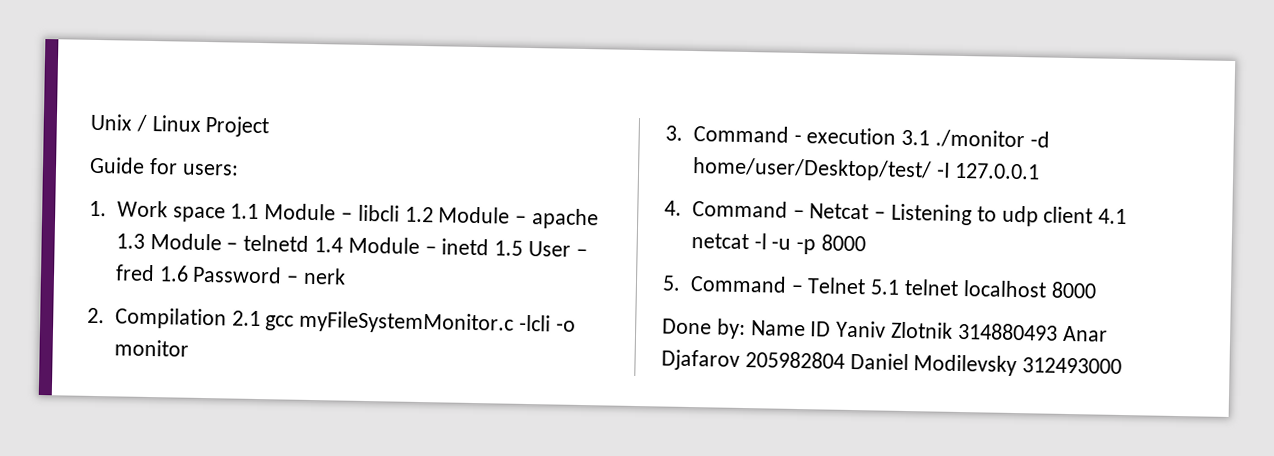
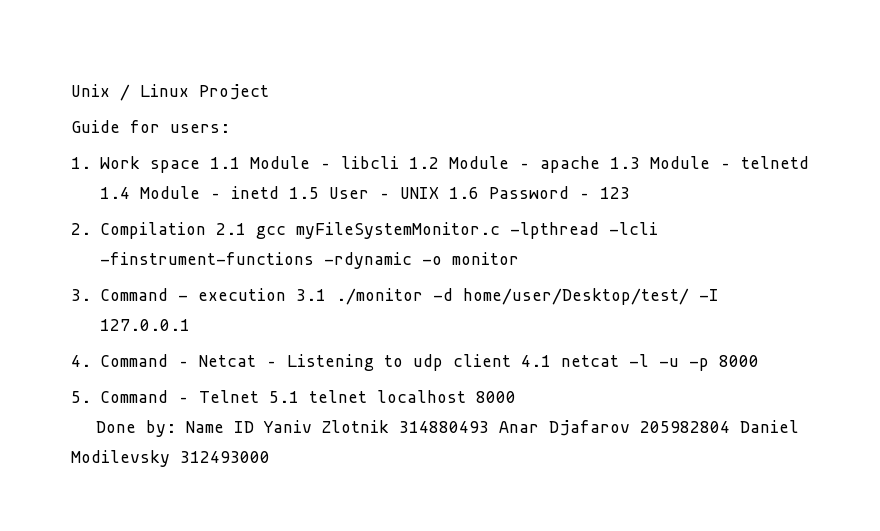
[114,264,155,282] fred -> [399,187,439,199] UNIX
[302,267,346,285] nerk -> [599,187,630,199] 123
[518,314,551,332] -lcli -> [509,222,658,239] [99,252,412,269] -lpthread -lcli -finstrument-functions -rdynamic

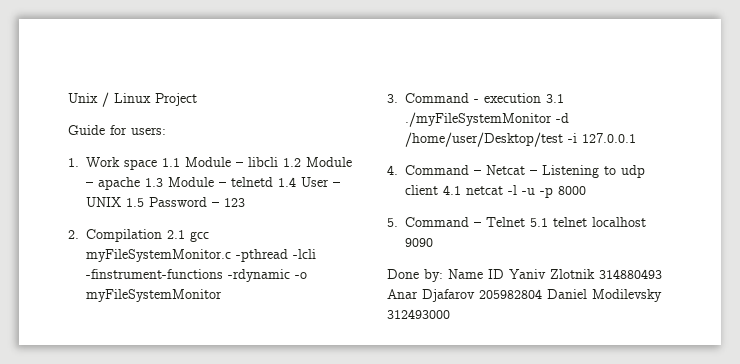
[139,186,319,199] Module – inetd 1.5 -> (297, 182) none
[448,187,479,199] 1.6 -> [126,198,145,207] 1.5
[509,222,599,239] -lpthread -> [236,249,289,262] -pthread
[451,252,519,265] monitor -> [86,289,223,302] myFileSystemMonitor
[335,288,719,305] ./monitor -d home/user/Desktop/test/ -I -> [405,112,570,127] [405,132,578,147] ./myFileSystemMonitor -d /home/user/Desktop/test -i
[475,391,516,403] 8000 -> [405,238,434,247] 9090

